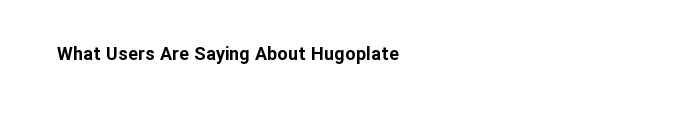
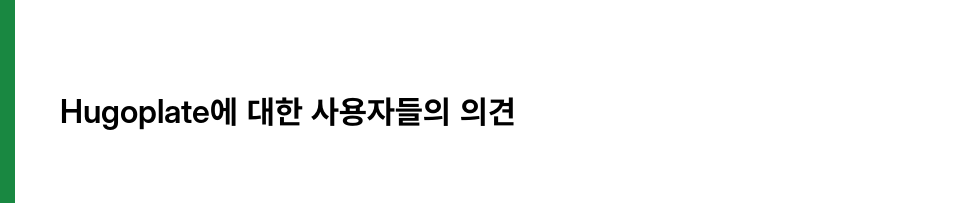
[57,46,399,64] What Users Are Saying About Hugoplate -> [60,97,516,130] Hugoplate에 대한 사용자들의 의견

